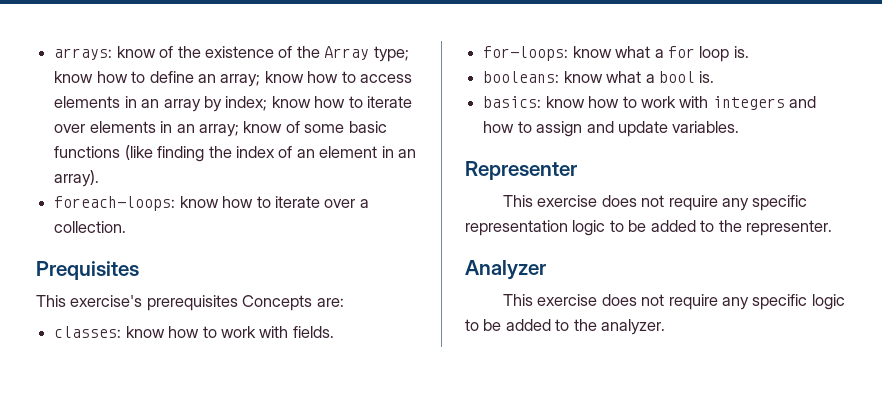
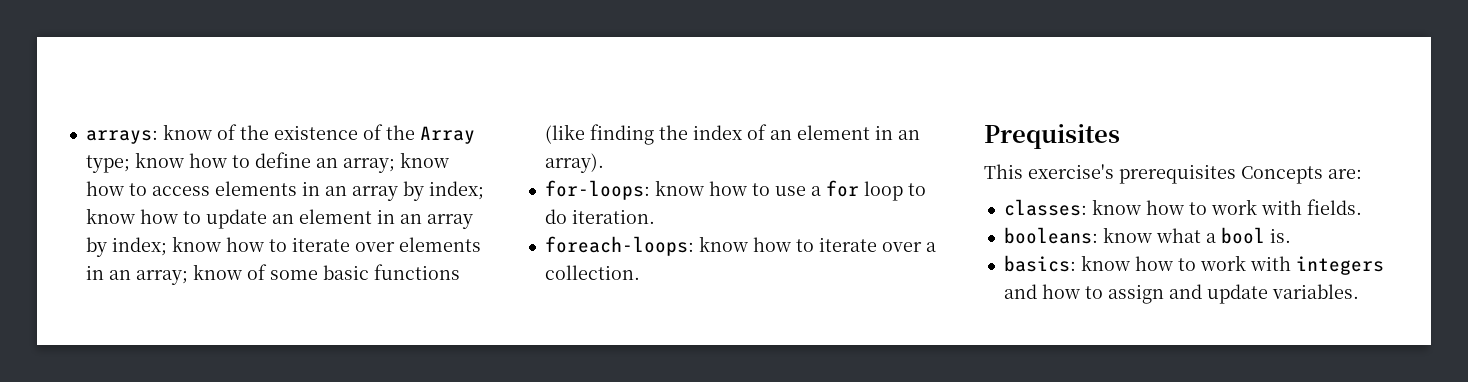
(363, 102) none -> [205,209,473,229] [85,236,287,257] update an element in an array by index; know how to
(100, 178) none -> [544,180,926,201] [544,209,655,224] // for-loops: know how to use a for loop to do iteration.
[483,46,749,62] // for-loops: know what a for loop is. -> (1362, 207) none
[465,161,577,180] [502,195,808,211] [465,220,833,236] [465,260,546,280] [502,294,845,310] [465,319,666,335] // Representer // This exercise does not require any specific representation logic to be added to the representer. // Analyzer // This exercise does not require any specific logic to be added to the analyzer. -> (1359, 291) none

